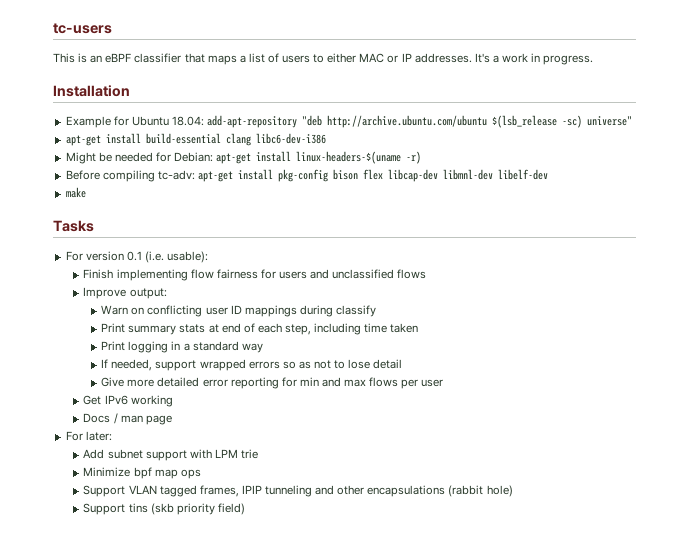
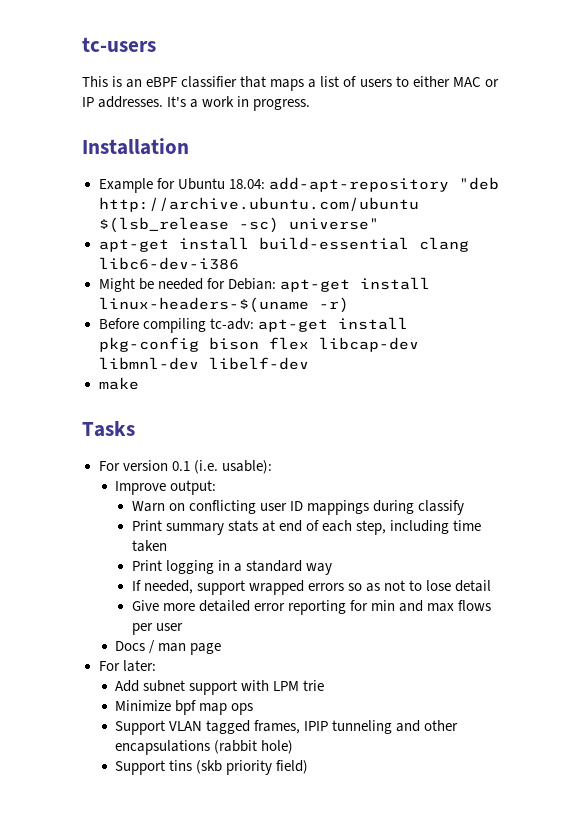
[83,269,427,281] // Finish implementing flow fairness for users and unclassified flows -> (272, 467) none
[83,395,173,407] // Get IPv6 working -> (183, 627) none

